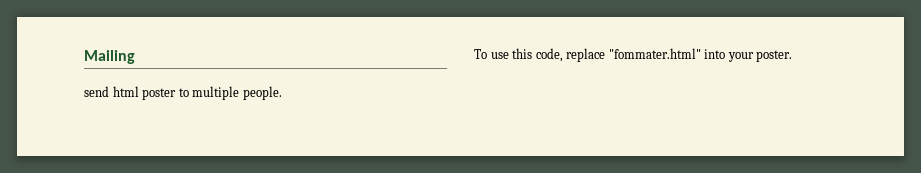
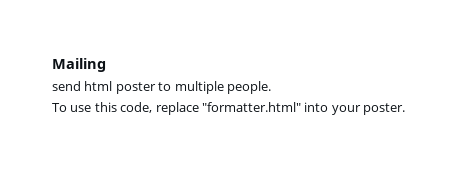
[608,48,701,59] "fommater.html" -> [201,102,301,112] "formatter.html"

